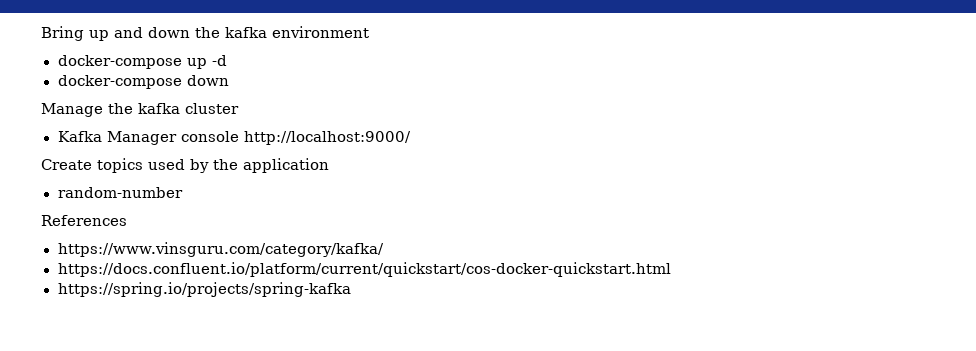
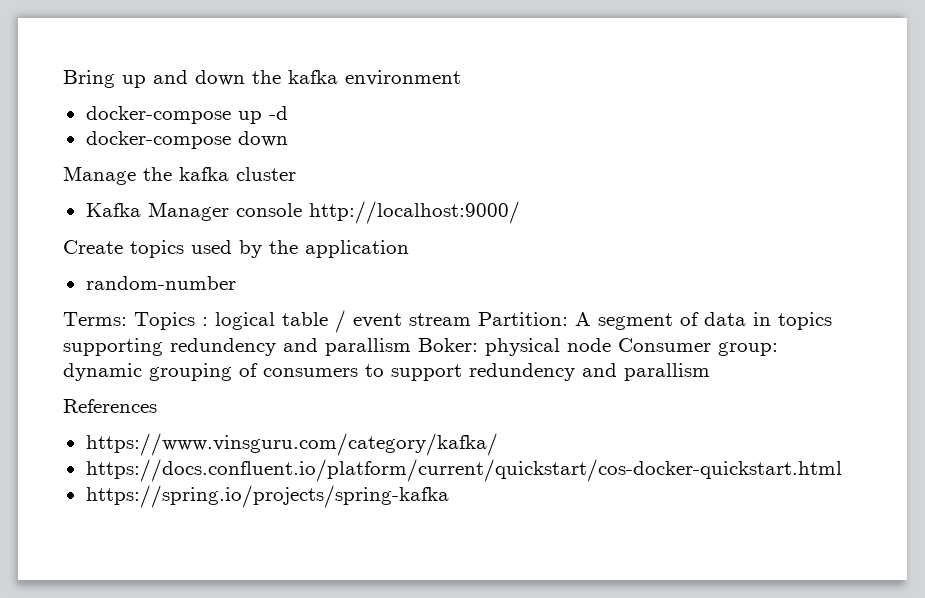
(183, 192) none -> [63,310,832,333] [63,338,778,356] [63,363,710,381] // Terms: Topics : logical table / event stream Partition: A segment of data in topics supporting redundency and parallism Boker: physical node Consumer group: dynamic grouping of consumers to support redundency and parallism

